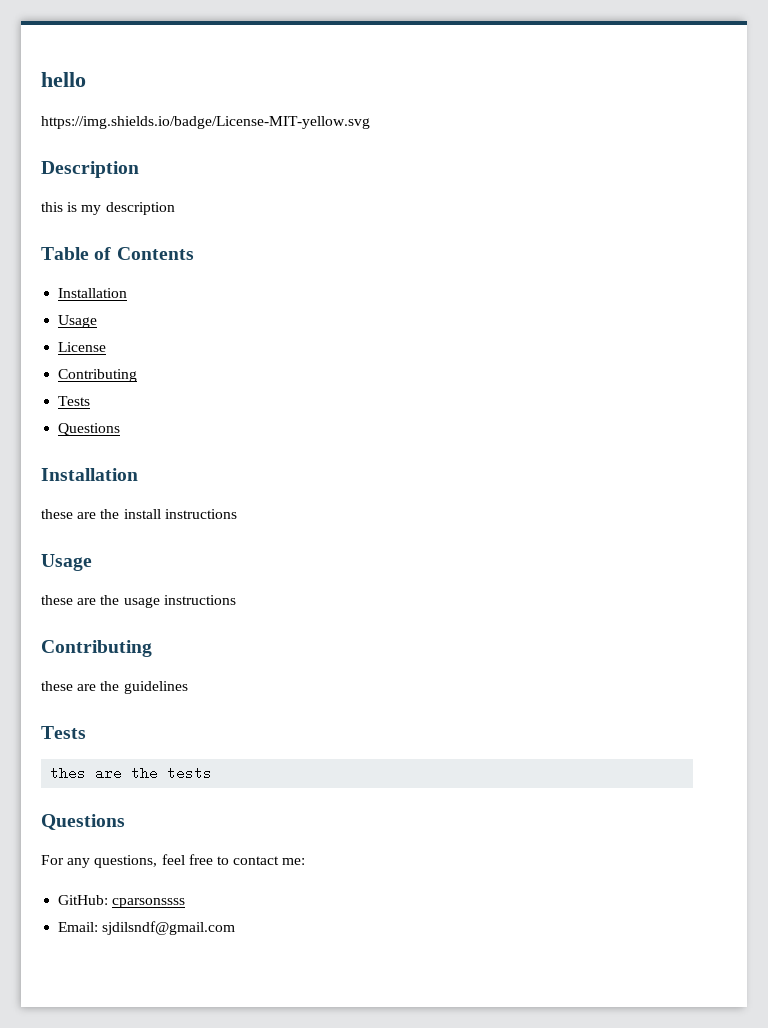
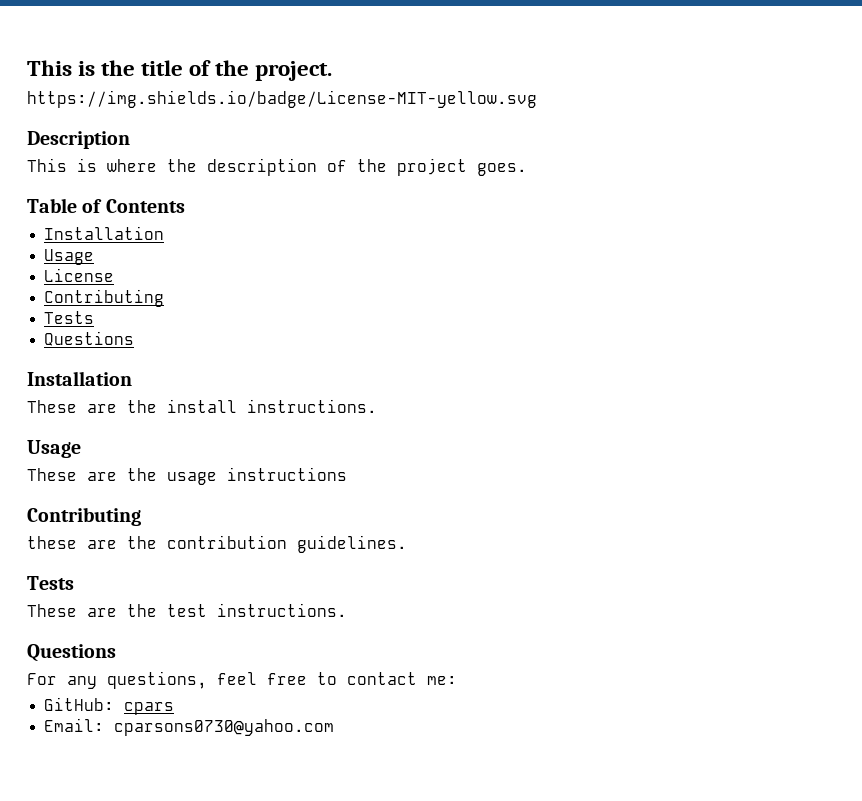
[41,72,86,87] [41,116,370,129] [41,161,139,178] [41,202,175,215] hello // https://img.shields.io/badge/License-MIT-yellow.svg // Description // this is my description -> [27,60,333,81] [27,90,537,108] [27,131,130,149] [27,158,527,176] This is the title of the project. // https://img.shields.io/badge/License-MIT-yellow.svg // Description // This is where the description of the project goes.
[41,509,73,519] these -> [27,400,77,413] These
[164,509,237,519] [41,554,92,571] [41,595,73,605] instructions // Usage // these -> [247,399,377,413] [27,440,81,458] [27,468,77,481] instructions. // Usage // These
[123,681,188,694] [41,726,86,739] [50,766,213,780] guidelines // Tests // thes are the tests -> [167,535,407,553] [27,576,74,590] [27,603,347,617] contribution guidelines. // Tests // These are the test instructions.
[112,898,186,908] cparsonssss -> [124,702,175,715] cpars
[102,921,236,935] sjdilsndf@gmail.com -> [114,719,335,736] cparsons0730@yahoo.com

